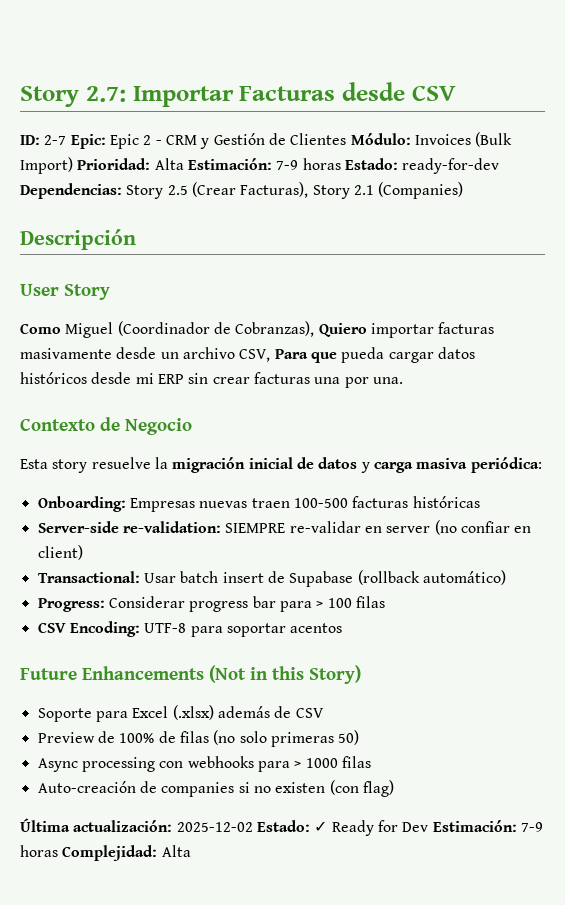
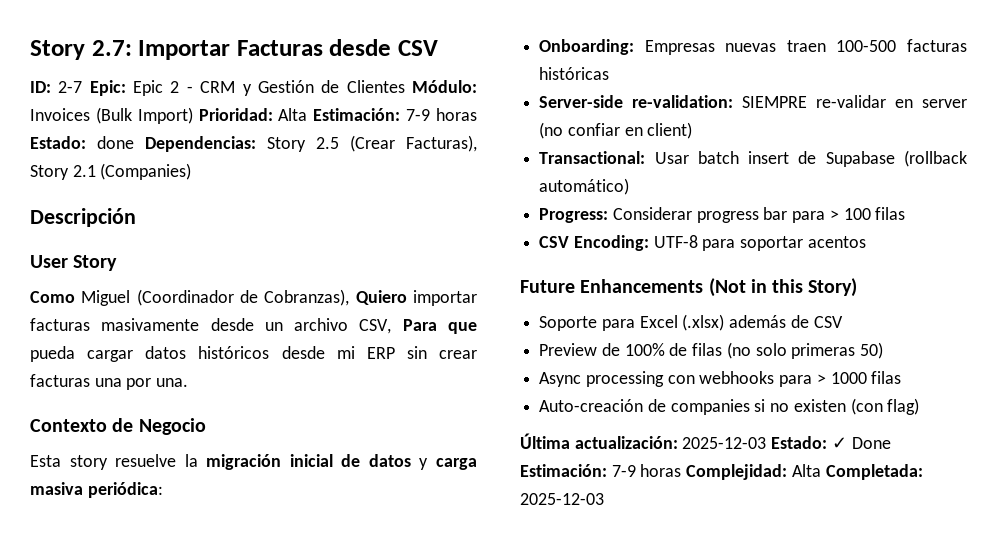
[402,158,500,174] ready-for-dev -> [97,136,134,149] done
[176,822,253,832] 2025-12-02 -> [682,437,767,449] 2025-12-03
[331,820,429,836] Ready for Dev -> [851,437,891,449] Done
(191, 851) none -> [825,464,923,480] [520,493,604,505] Completada: 2025-12-03

